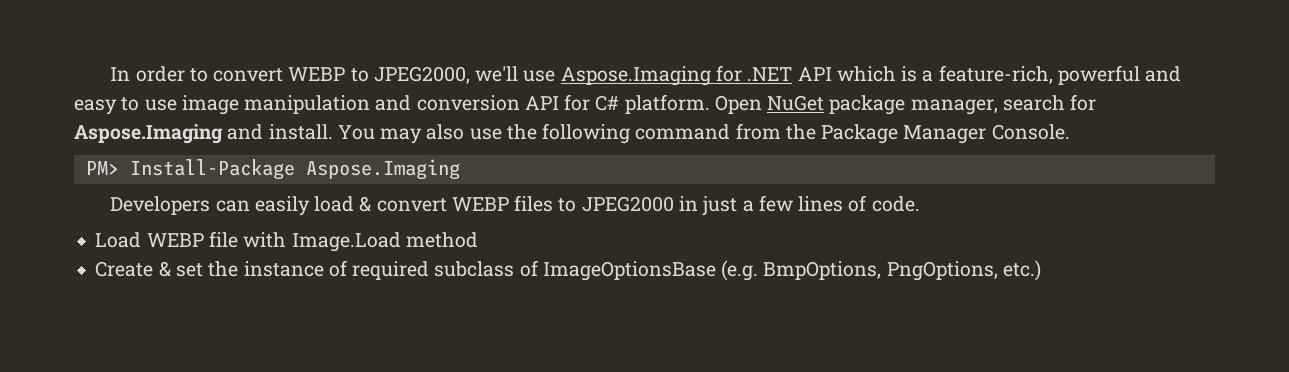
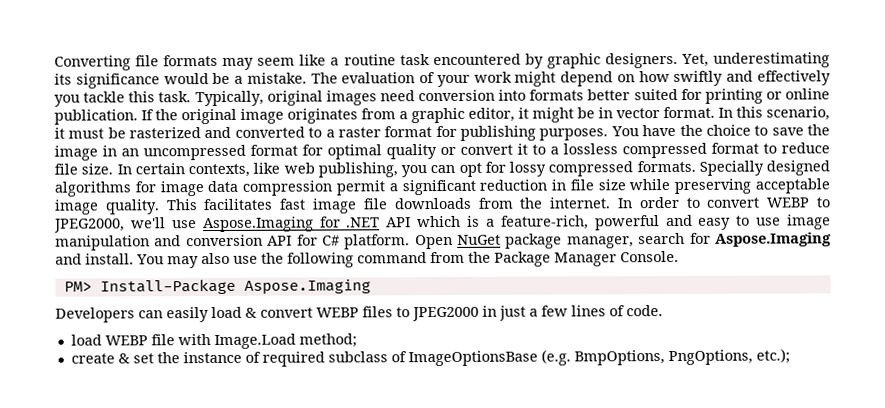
(110, 74) none -> [54,52,830,71] [54,70,831,89] [54,88,830,107] [54,106,830,125] [54,124,830,141] [54,142,830,161] [54,160,830,178] [54,178,831,197] [54,197,612,215] Converting file formats may seem like a routine task encountered by graphic designers. Yet, underestimating its significance would be a mistake. The evaluation of your work might depend on how swiftly and effectively you tackle this task. Typically, original images need conversion into formats better suited for printing or online publication. If the original image originates from a graphic editor, it might be in vector format. In this scenario, it must be rasterized and converted to a raster format for publishing purposes. You have the choice to save the image in an uncompressed format for optimal quality or convert it to a lossless compressed format to reduce file size. In certain contexts, like web publishing, you can opt for lossy compressed formats. Specially designed algorithms for image data compression permit a significant reduction in file size while preserving acceptable image quality. This facilitates fast image file downloads from the internet.
[95,232,142,248] Load -> [70,334,102,346] load
[405,232,478,248] [95,261,154,277] method // Create -> [298,333,357,348] [70,353,115,364] method; // create
[1002,260,1041,281] etc.) -> [755,348,790,364] etc.);

